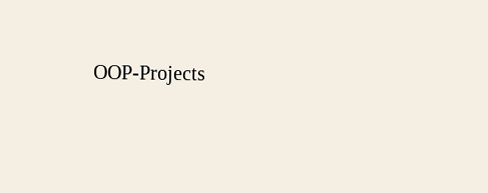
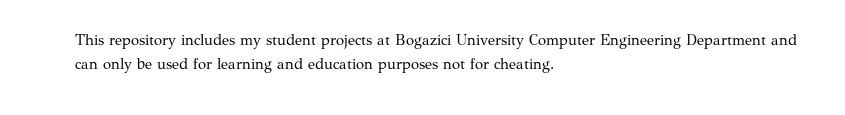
[93,64,206,86] OOP-Projects -> [75,34,797,49] [75,58,554,73] This repository includes my student projects at Bogazici University Computer Engineering Department and can only be used for learning and education purposes not for cheating.

